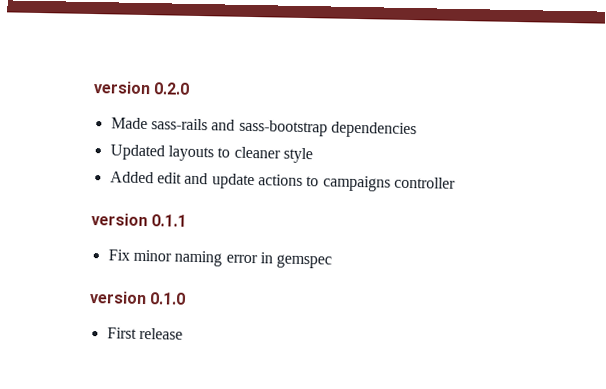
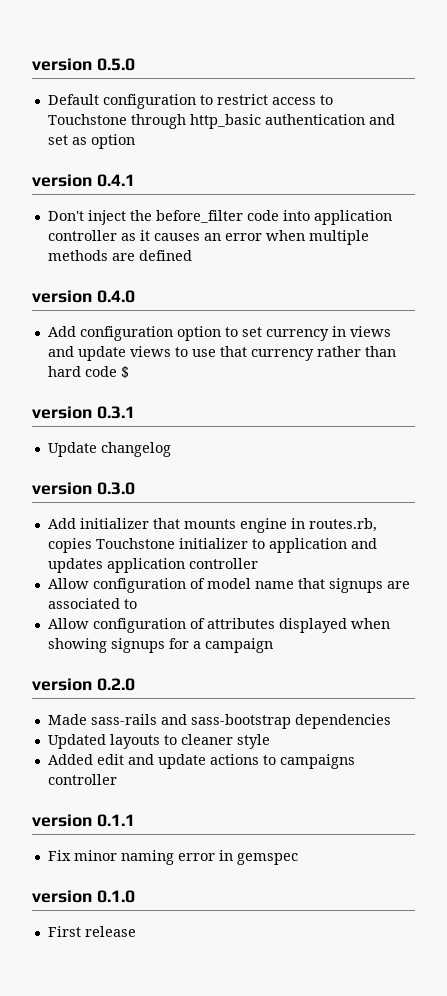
[93,81,151,95] version -> [32,58,135,71] [47,94,333,109] [47,114,395,129] [47,134,135,149] [32,174,135,187] [47,210,392,225] [47,230,369,245] [47,250,192,261] [32,290,135,303] [47,326,391,341] [47,346,396,361] [47,366,129,378] [32,406,135,419] [47,442,171,457] [32,482,135,495] [47,518,377,533] [47,538,377,553] [47,558,258,573] [47,578,410,593] [47,598,137,609] [47,618,390,633] [47,638,273,653] [32,678,92,691] version 0.5.0 // Default configuration to restrict access to Touchstone through http_basic authentication and set as option // version 0.4.1 // Don't inject the before_filter code into application controller as it causes an error when multiple methods are defined // version 0.4.0 // Add configuration option to set currency in views and update views to use that currency rather than hard code $ // version 0.3.1 // Update changelog // version 0.3.0 // Add initializer that mounts engine in routes.rb, copies Touchstone initializer to application and updates application controller // Allow configuration of model name that signups are associated to // Allow configuration of attributes displayed when showing signups for a campaign // version

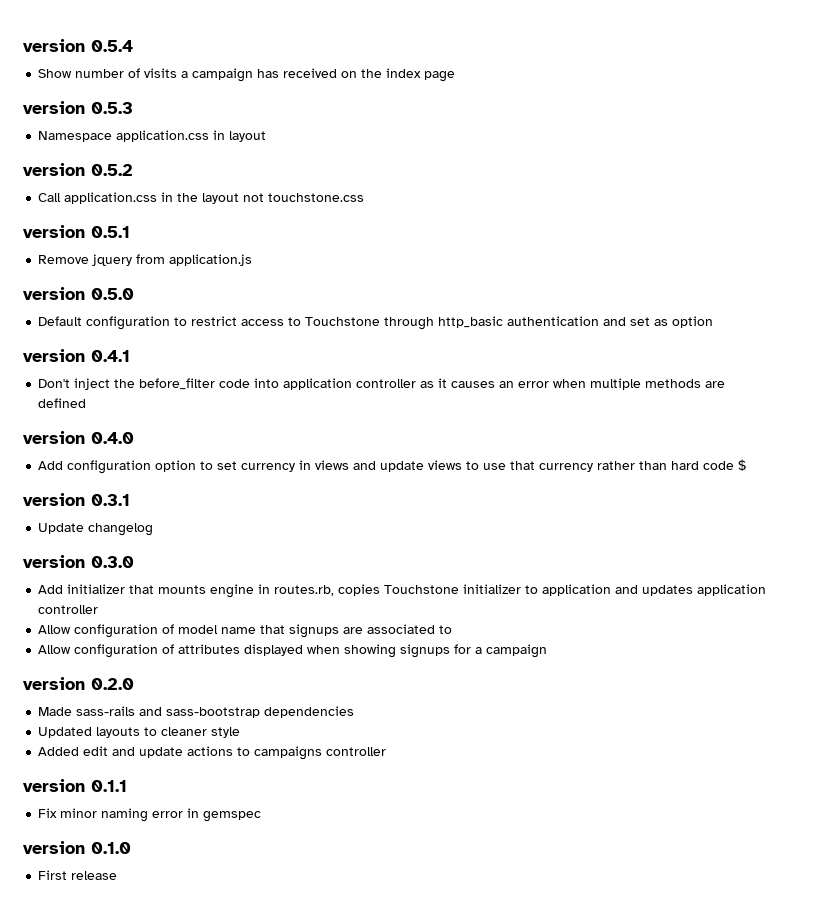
[32,58,92,71] version -> [23,39,133,52] [38,68,456,82] [23,101,133,114] [38,130,267,142] [23,163,133,176] [38,192,365,204] [23,225,130,238] [38,254,253,266] [23,287,85,300] version 0.5.4 // Show number of visits a campaign has received on the index page // version 0.5.3 // Namespace application.css in layout // version 0.5.2 // Call application.css in the layout not touchstone.css // version 0.5.1 // Remove jquery from application.js // version

